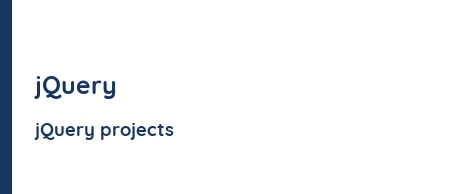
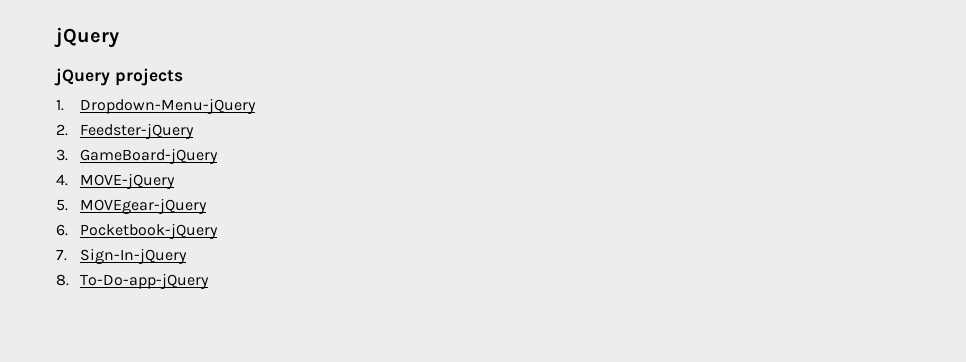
(174, 131) none -> [56,98,257,114] [56,123,195,139] [56,148,219,164] [56,173,176,189] [56,198,208,214] [56,223,219,239] [56,248,188,264] [56,273,210,289] // 1. Dropdown-Menu-jQuery // 2. Feedster-jQuery // 3. GameBoard-jQuery // 4. MOVE-jQuery // 5. MOVEgear-jQuery // 6. Pocketbook-jQuery // 7. Sign-In-jQuery // 8. To-Do-app-jQuery

